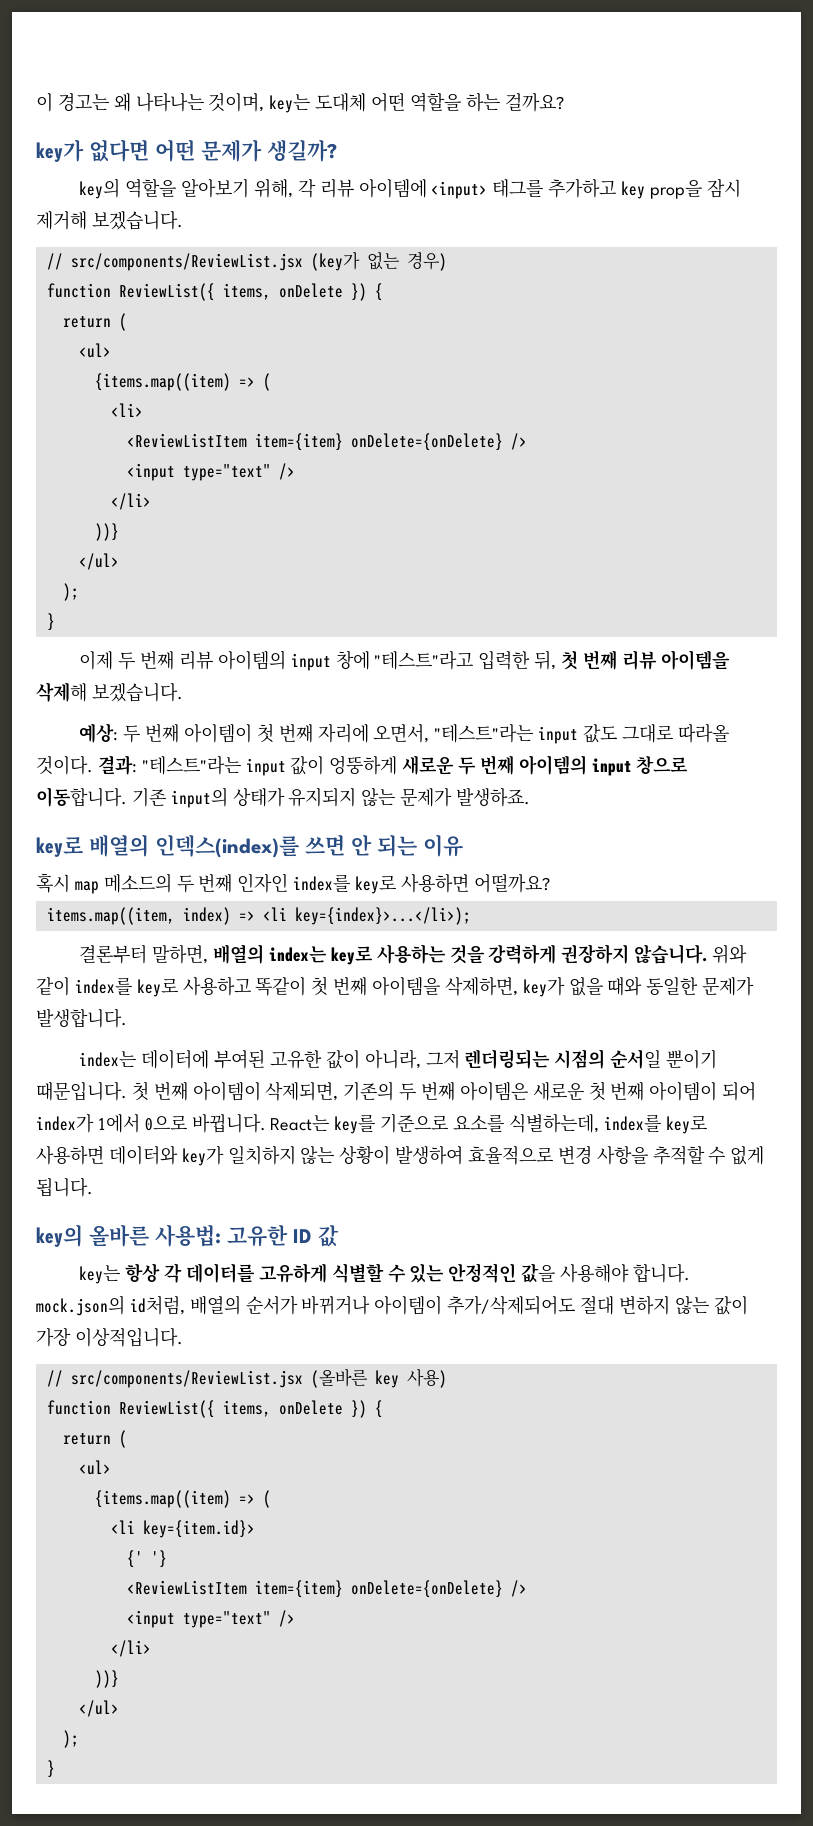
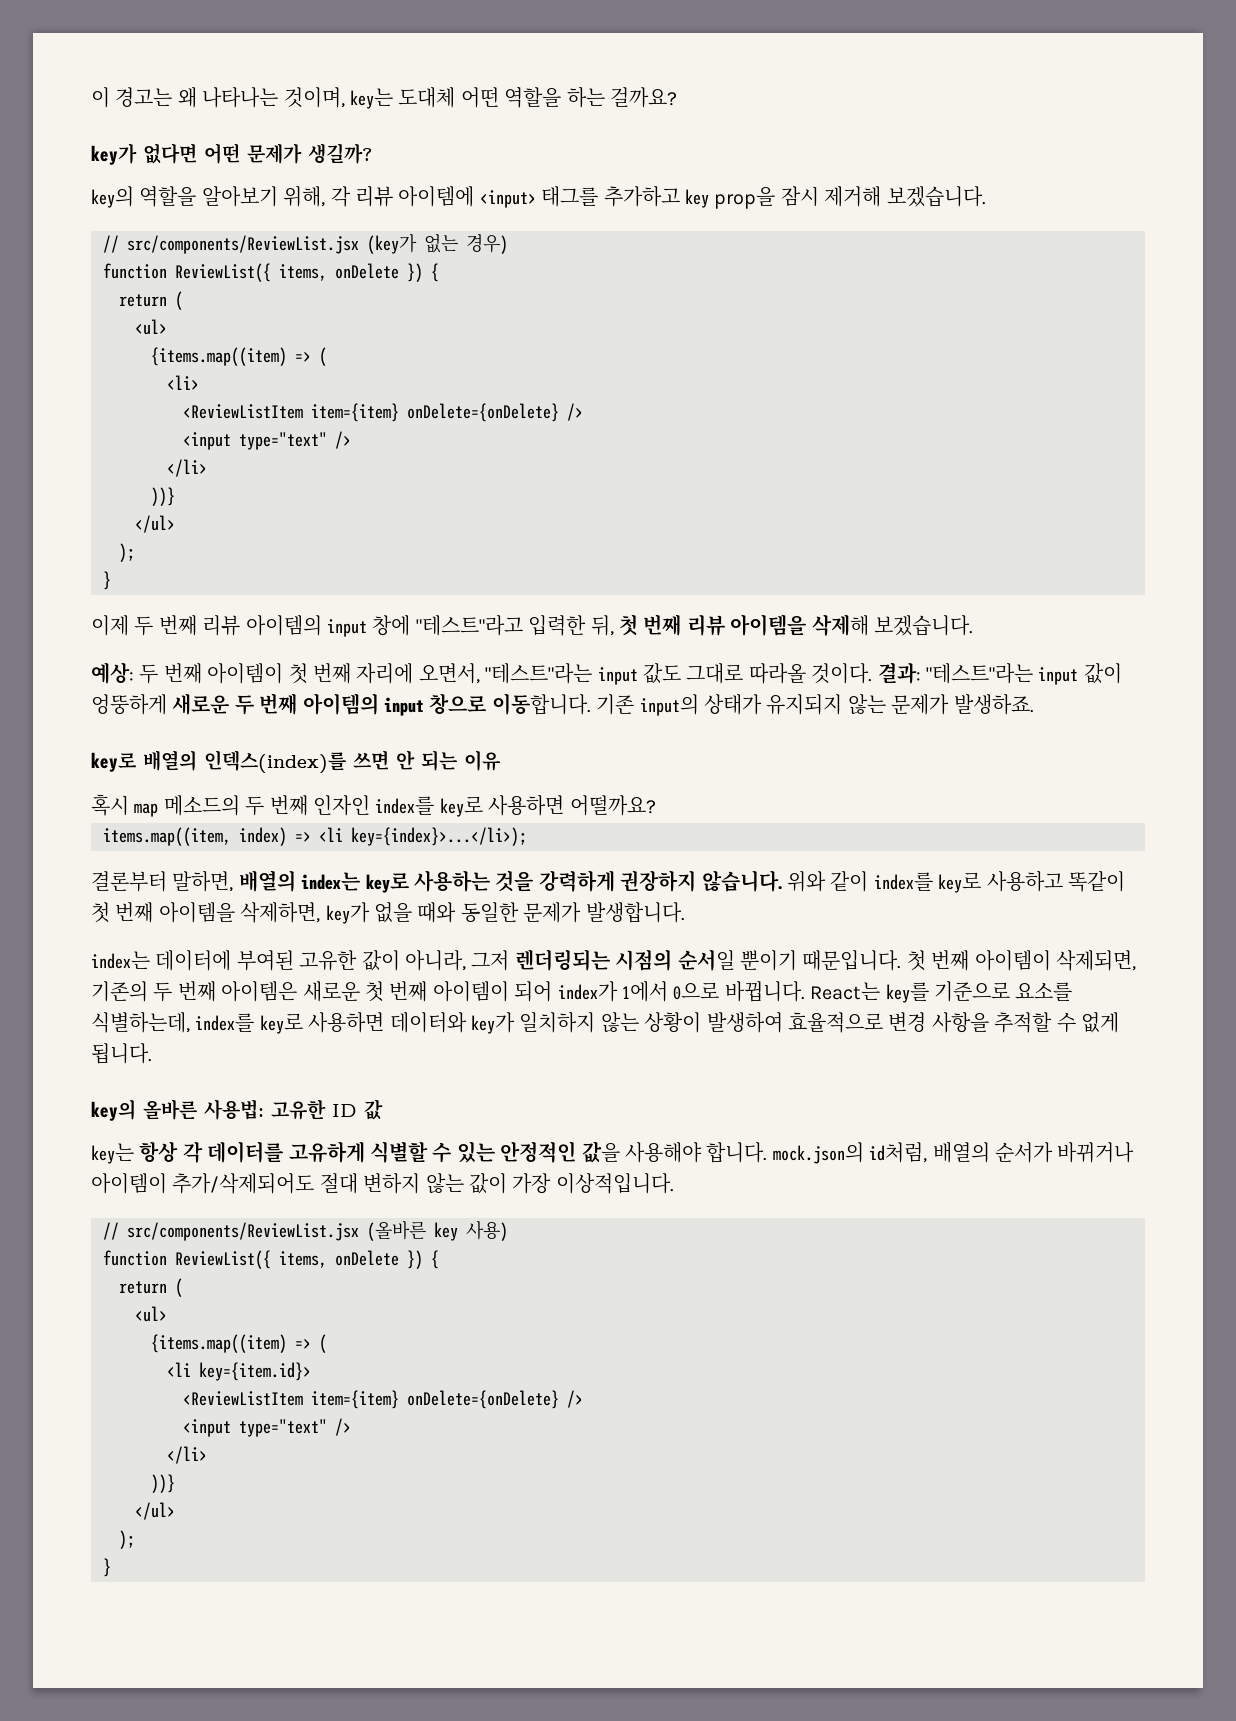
[126,1550,167,1568] // {' '} -> (311, 1371) none

